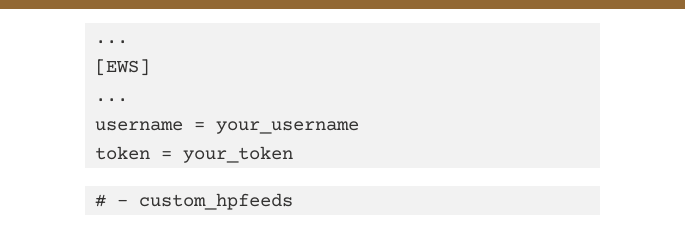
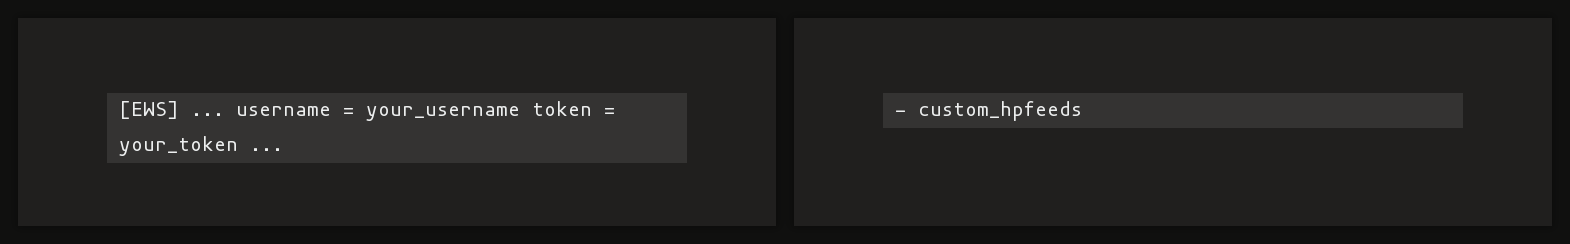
[95,40,129,44] [95,59,151,76] [95,98,129,102] ... // [EWS] // ... // -> [119,101,225,119] [EWS] ...
(360, 127) // -> (521, 113) none
[95,194,107,207] // # -> [250,148,284,151] ... //

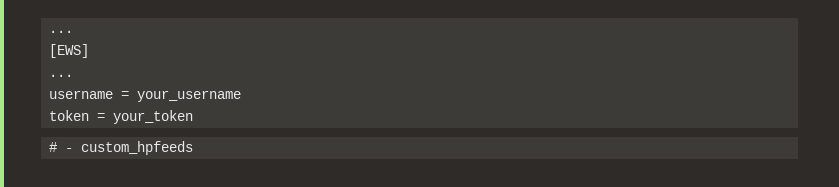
(119, 110) none -> [49,30,74,33] ... //
[191,113,225,116] ... -> [49,74,74,77] // ... //
(521, 113) none -> (242, 96) //
[250,148,284,151] ... // -> [49,142,58,152] // #

